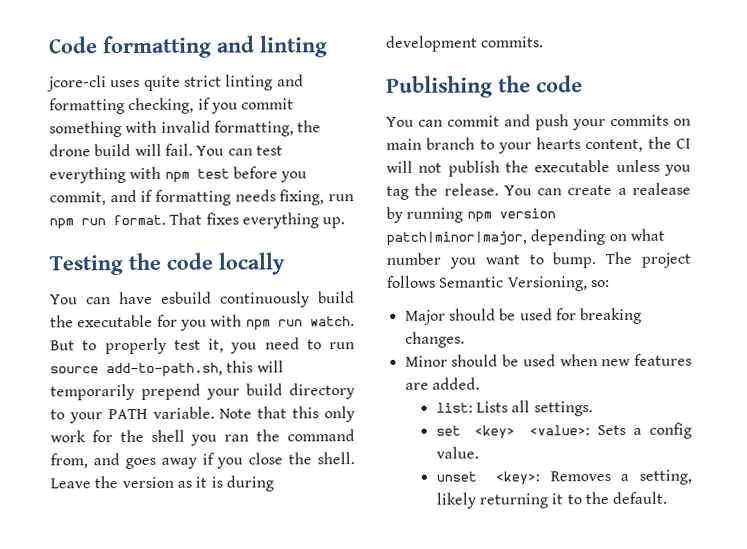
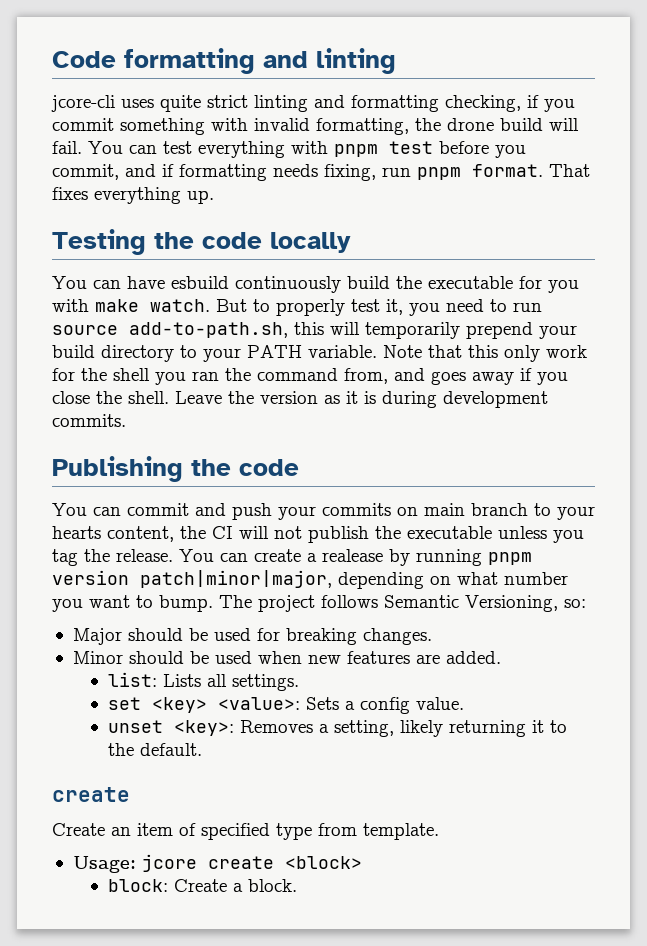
[164,171,190,183] npm -> [334,144,378,157] pnpm
[49,218,106,230] npm run -> [417,167,461,180] pnpm
[245,319,303,331] npm run -> [95,299,139,312] make
[466,211,492,223] npm -> [488,552,532,565] pnpm
(668, 497) none -> [52,787,130,802] [52,823,439,840] [72,854,362,873] [107,879,297,892] // create // Create an item of specified type from template. // Usage: jcore create <block> // block: Create a block.

